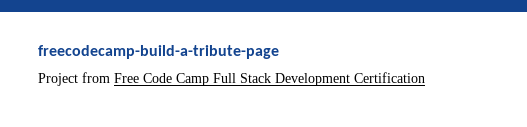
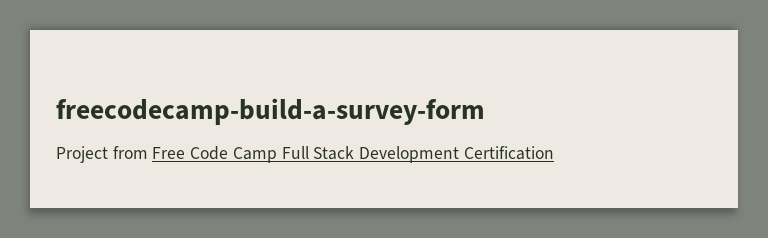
[38,45,279,59] freecodecamp-build-a-tribute-page -> [56,98,485,125] freecodecamp-build-a-survey-form

